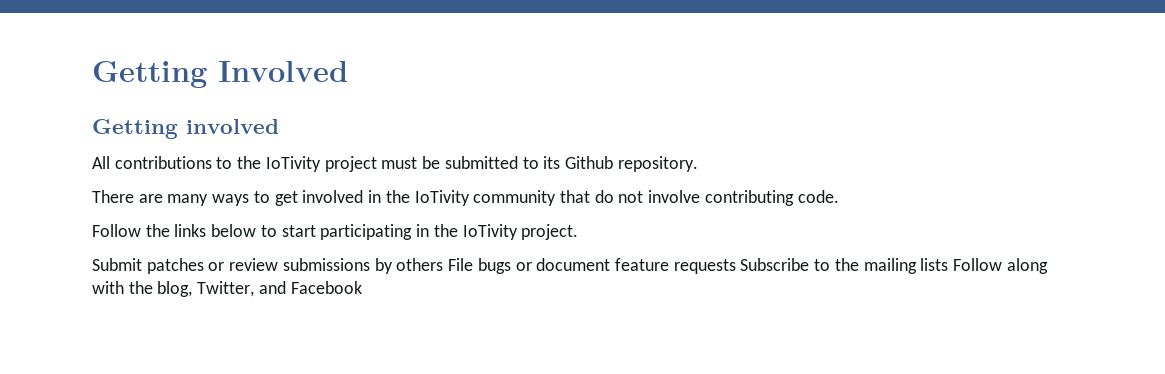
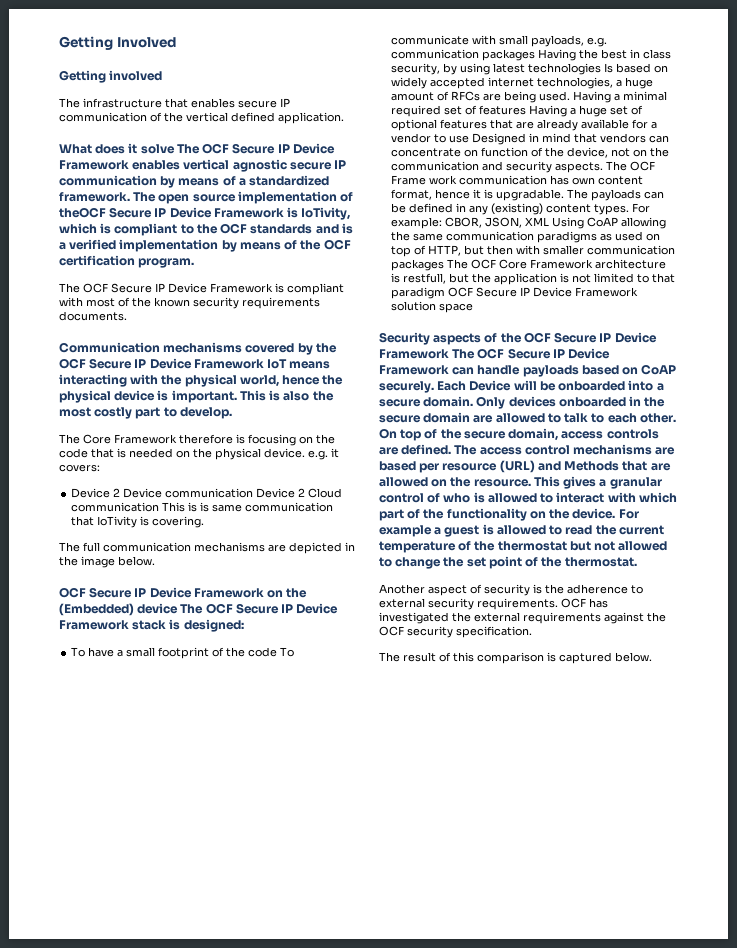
[92,156,698,172] [92,190,839,206] [92,224,579,240] [92,258,1048,274] [92,281,362,297] All contributions to the IoTivity project must be submitted to its Github repository. // There are many ways to get involved in the IoTivity community that do not involve contributing code. // Follow the links below to start participating in the IoTivity project. // Submit patches or review submissions by others File bugs or document feature requests Subscribe to the mailing lists Follow along with the blog, Twitter, and Facebook -> [59,98,290,108] [59,112,344,124] [59,143,335,154] [59,159,347,172] [59,175,330,188] [59,191,354,204] [59,207,351,220] [59,223,353,236] [59,239,351,252] [59,255,195,268] [59,283,344,295] [59,297,320,309] [59,311,127,321] [59,342,337,355] [59,358,331,369] [59,374,344,387] [59,390,334,403] [59,407,232,419] [59,434,335,446] [59,448,339,460] [59,464,100,472] [71,488,343,498] [71,502,334,512] [71,516,205,528] [59,542,355,554] [59,556,155,568] [59,587,308,598] [59,603,339,616] [59,619,244,632] [71,647,295,659] [391,35,608,47] [391,49,672,61] [391,63,669,75] [391,77,654,89] [391,91,668,103] [391,105,644,117] [391,119,658,131] [391,133,670,145] [391,147,670,158] [391,161,656,173] [391,175,644,185] [391,189,665,201] [391,203,651,215] [391,217,667,229] [391,231,661,243] [391,245,676,257] [391,259,667,271] [391,273,676,285] [391,287,639,299] [391,301,474,313] [379,332,657,345] [379,348,611,359] [379,364,677,377] [379,380,664,393] [379,396,666,409] [379,412,676,423] [379,428,659,441] [379,444,676,455] [379,460,671,473] [379,476,662,489] [379,492,677,503] [379,508,639,521] [379,524,664,537] [379,541,668,553] [379,556,637,569] [379,584,643,596] [379,598,608,610] [379,612,666,624] [379,626,532,638] [379,652,652,664] The infrastructure that enables secure IP communication of the vertical defined application. // What does it solve The OCF Secure IP Device Framework enables vertical agnostic secure IP communication by means of a standardized framework. The open source implementation of theOCF Secure IP Device Framework is IoTivity, which is compliant to the OCF standards and is a verified implementation by means of the OCF certification program. // The OCF Secure IP Device Framework is compliant with most of the known security requirements documents. // Communication mechanisms covered by the OCF Secure IP Device Framework IoT means interacting with the physical world, hence the physical device is important. This is also the most costly part to develop. // The Core Framework therefore is focusing on the code that is needed on the physical device. e.g. it covers: // Device 2 Device communication Device 2 Cloud communication This is is same communication that IoTivity is covering. // The full communication mechanisms are depicted in the image below. // OCF Secure IP Device Framework on the (Embedded) device The OCF Secure IP Device Framework stack is designed: // To have a small footprint of the code To communicate with small payloads, e.g. communication packages Having the best in class security, by using latest technologies Is based on widely accepted internet technologies, a huge amount of RFCs are being used. Having a minimal required set of features Having a huge set of optional features that are already available for a vendor to use Designed in mind that vendors can concentrate on function of the device, not on the communication and security aspects. The OCF Frame work communication has own content format, hence it is upgradable. The payloads can be defined in any (existing) content types. For example: CBOR, JSON, XML Using CoAP allowing the same communication paradigms as used on top of HTTP, but then with smaller communication packages The OCF Core Framework architecture is restfull, but the application is not limited to that paradigm OCF Secure IP Device Framework solution space // Security aspects of the OCF Secure IP Device Framework The OCF Secure IP Device Framework can handle payloads based on CoAP securely. Each Device will be onboarded into a secure domain. Only devices onboarded in the secure domain are allowed to talk to each other. On top of the secure domain, access controls are defined. The access control mechanisms are based per resource (URL) and Methods that are allowed on the resource. This gives a granular control of who is allowed to interact with which part of the functionality on the device. For example a guest is allowed to read the current temperature of the thermostat but not allowed to change the set point of the thermostat. // Another aspect of security is the adherence to external security requirements. OCF has investigated the external requirements against the OCF security specification. // The result of this comparison is captured below.

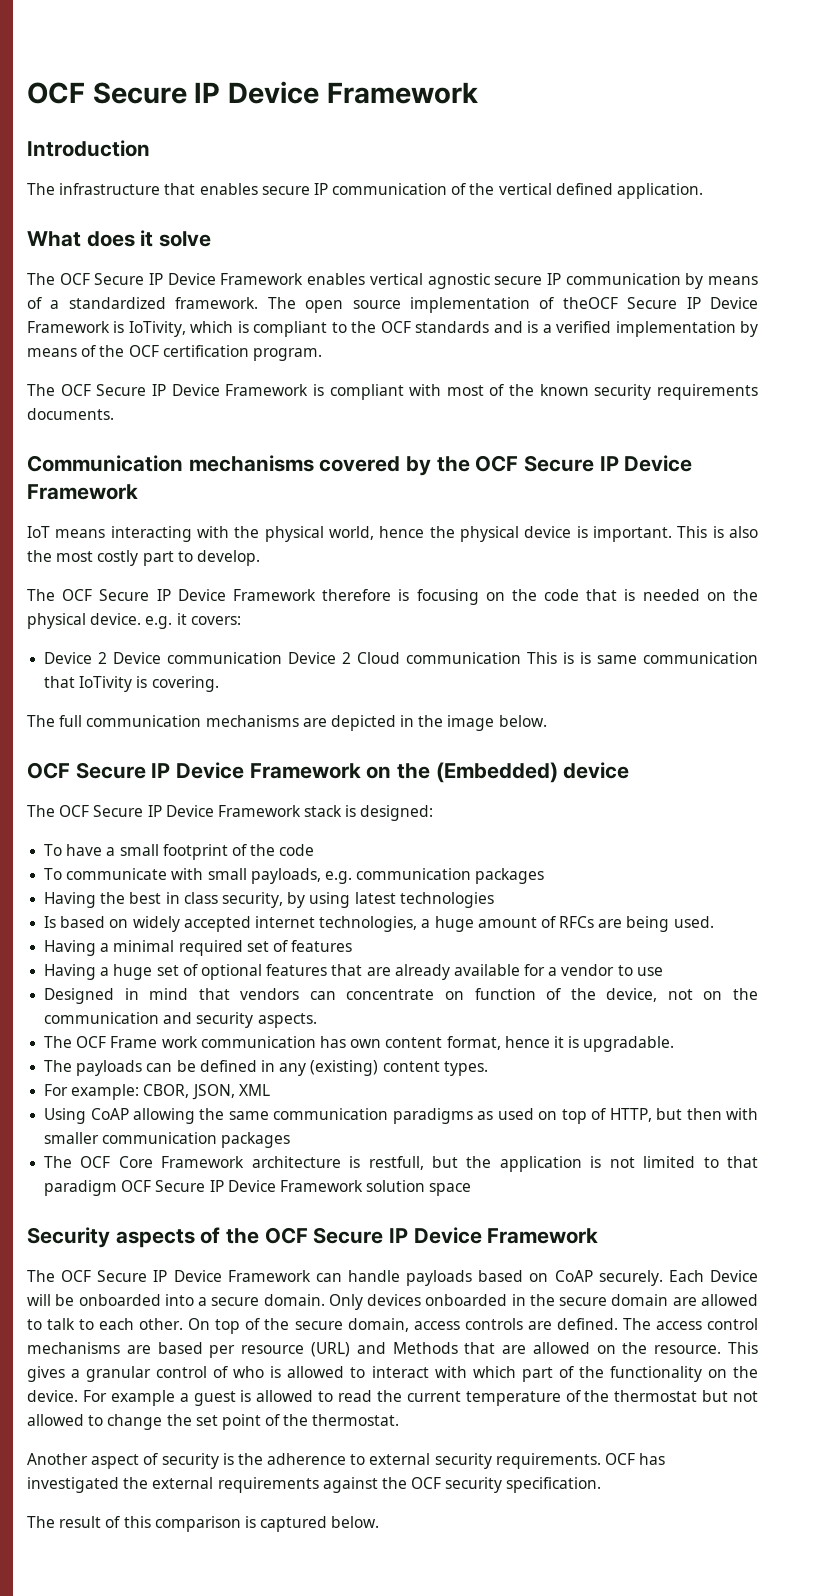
[59,36,176,50] [59,70,163,83] Getting Involved // Getting involved -> [27,81,478,104] [27,140,150,157] OCF Secure IP Device Framework // Introduction
(175, 149) none -> (212, 239) //
(264, 364) none -> (138, 492) //
[83,434,111,444] Core -> [62,589,226,601] OCF Secure IP Device
(179, 608) none -> (630, 770) //
(278, 652) none -> (315, 850) //
(536, 55) none -> (545, 876) //
(602, 69) none -> (494, 900) //
(571, 96) none -> (714, 922) //
(527, 110) none -> (353, 946) //
(470, 139) none -> (663, 971) //
(604, 167) none -> (317, 1020) //
(565, 195) none -> (675, 1044) //
(630, 209) none -> (488, 1068) //
(550, 221) none -> (270, 1090) //
(445, 265) none -> (291, 1140) //
(449, 354) none -> (599, 1236) //

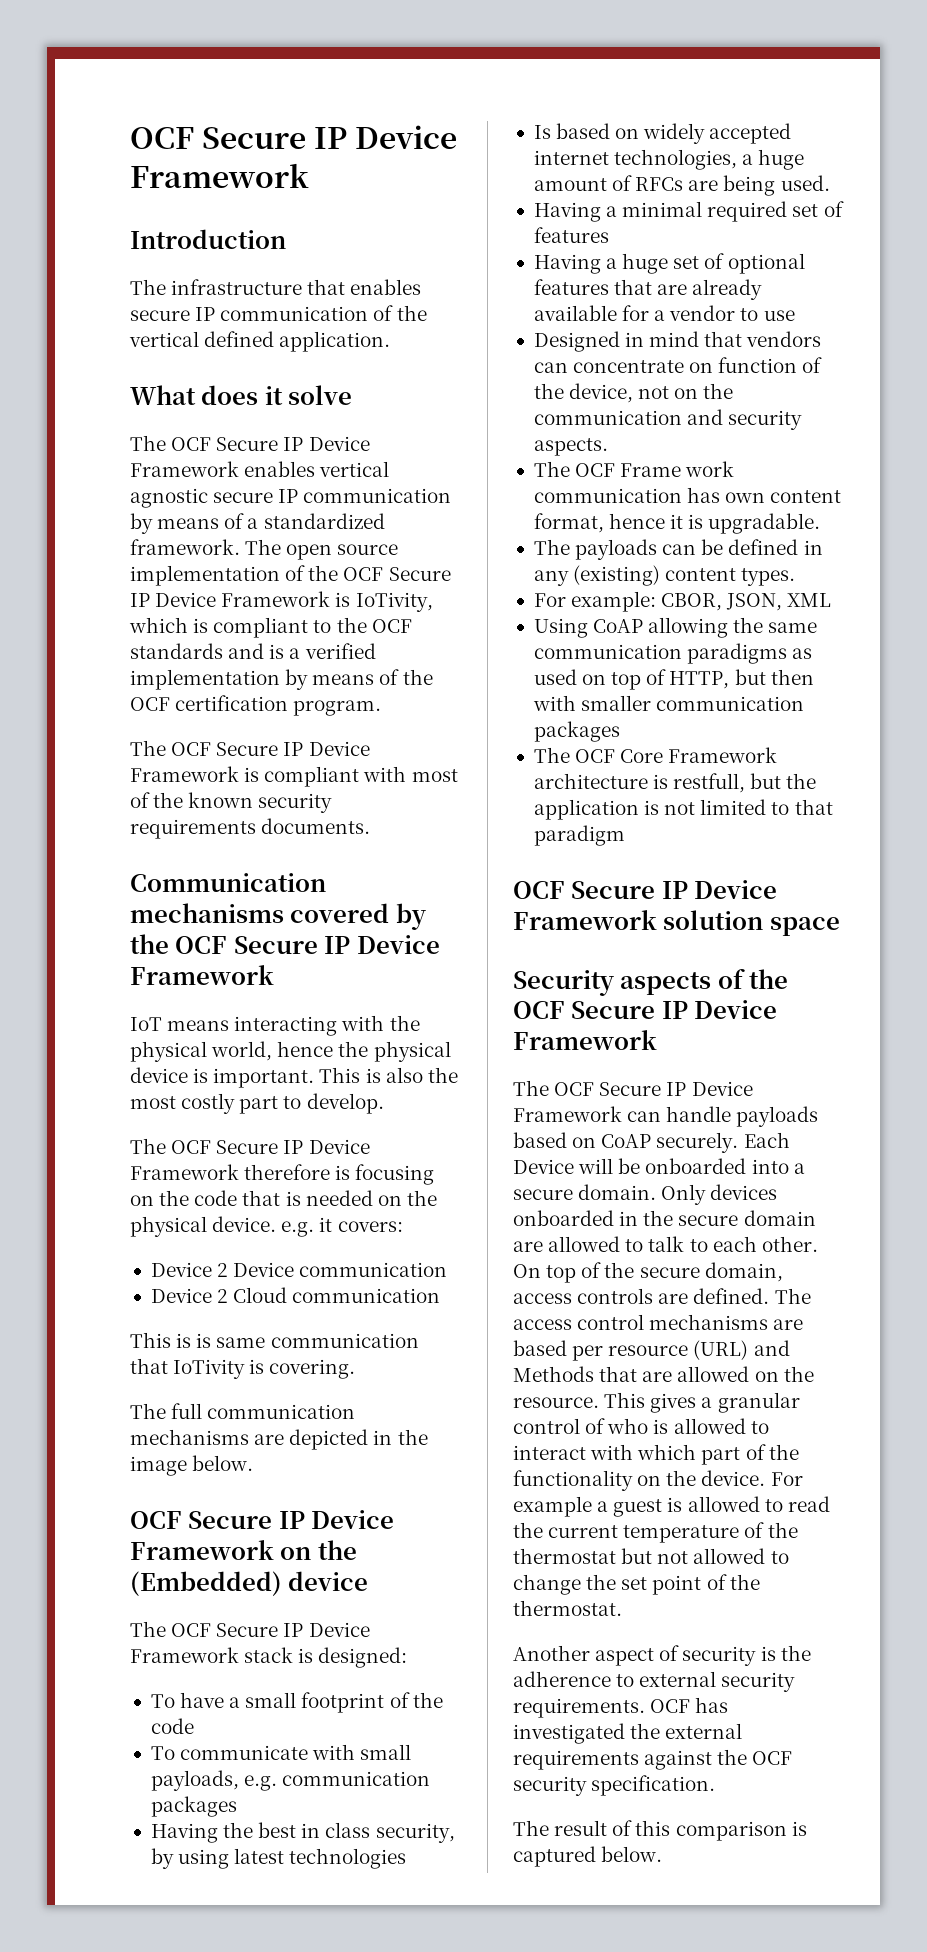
[562,297,618,309] theOCF -> [308,565,384,581] the OCF
(283, 658) none -> (448, 1269) //
(522, 658) none -> (441, 1295) //
(118, 1188) none -> (625, 835) //

